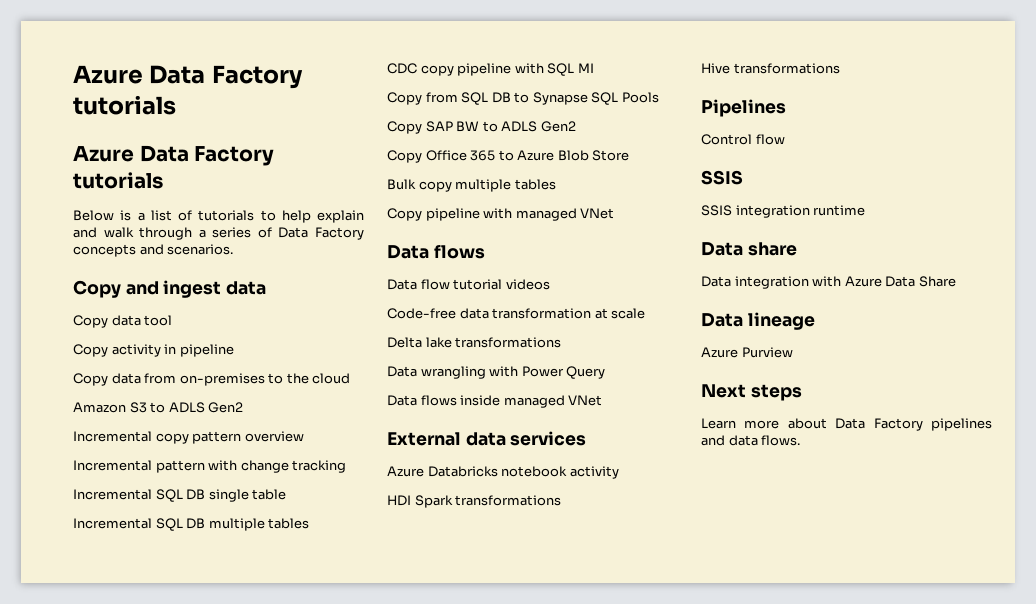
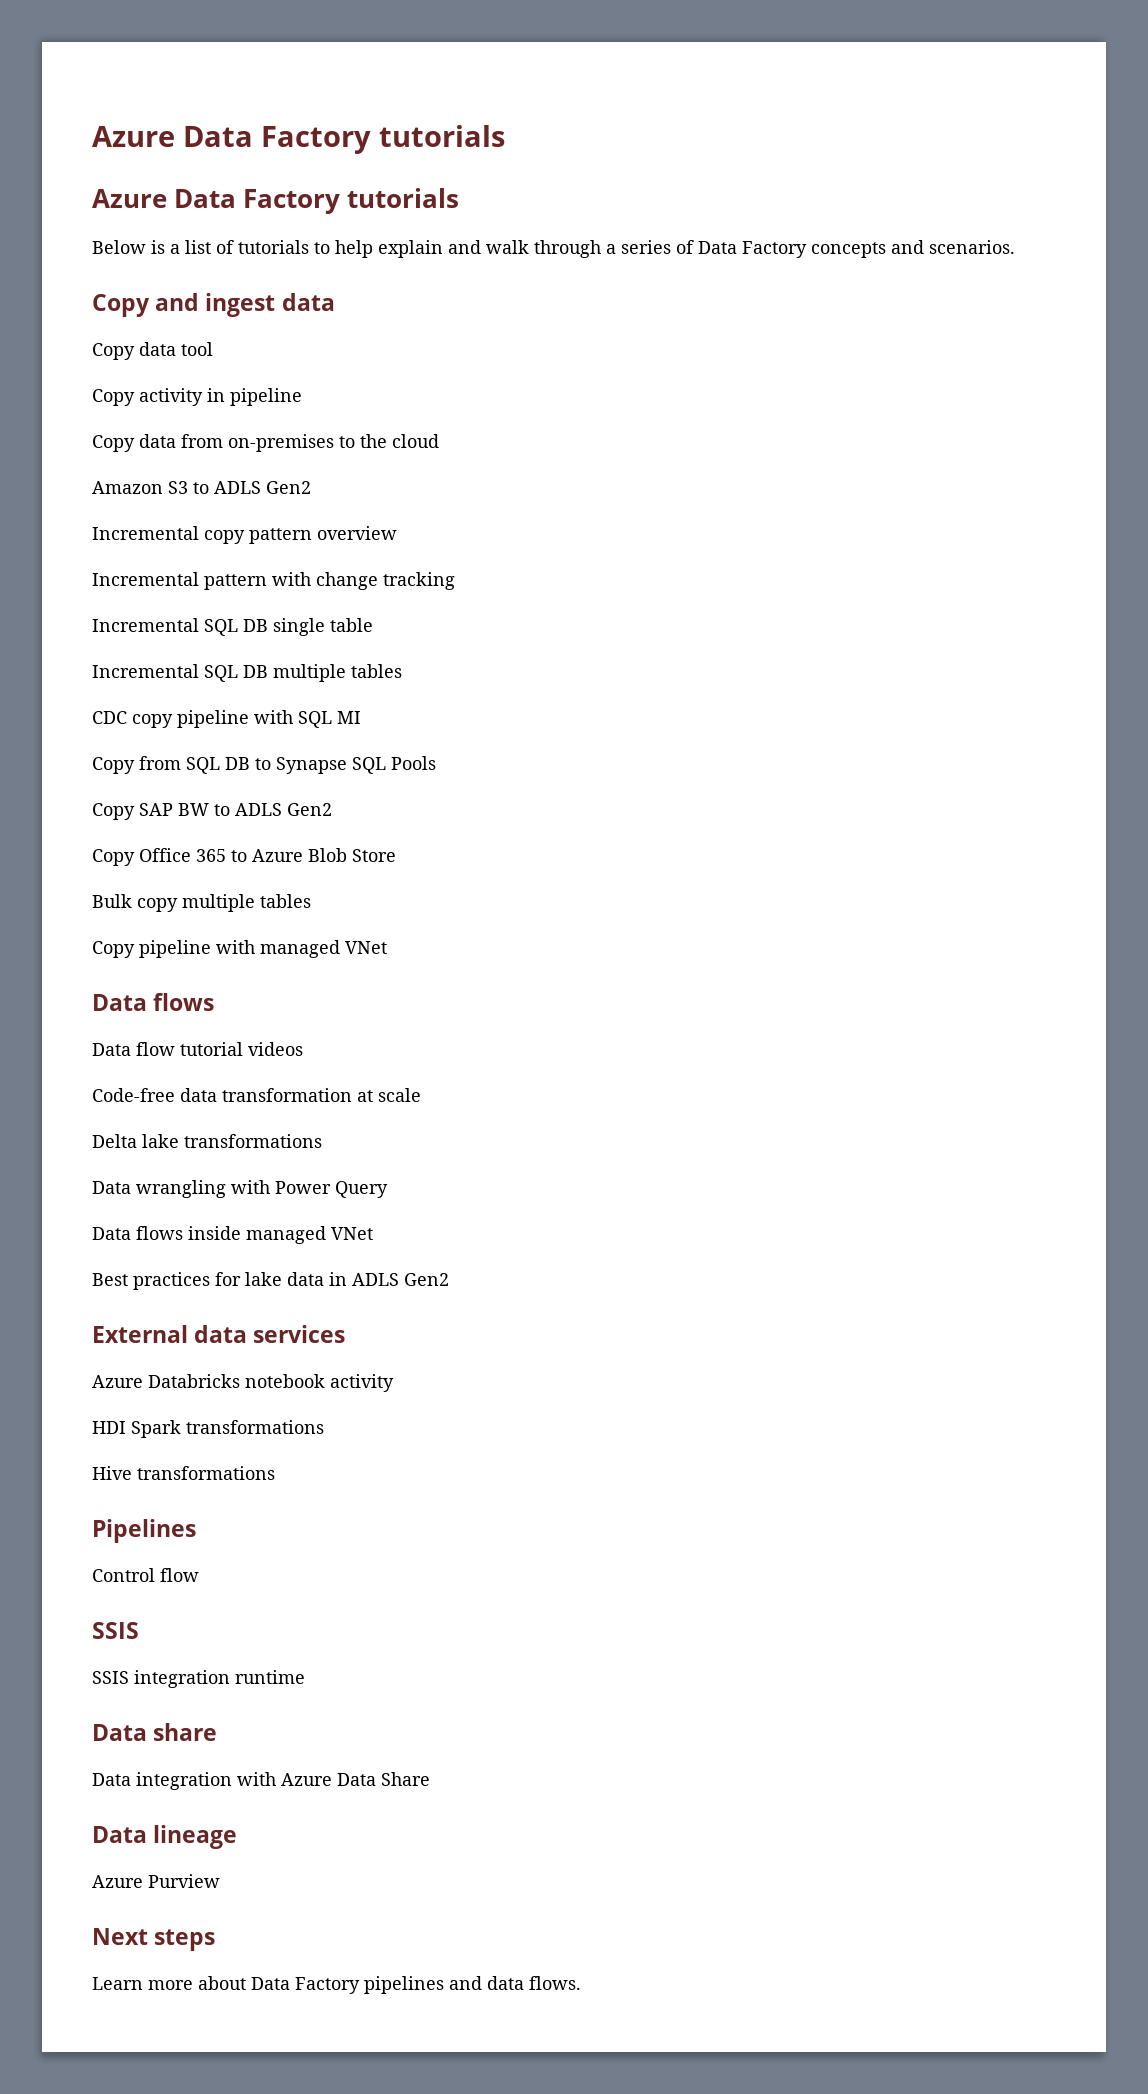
(603, 400) none -> [92,1272,449,1290] // Best practices for lake data in ADLS Gen2

